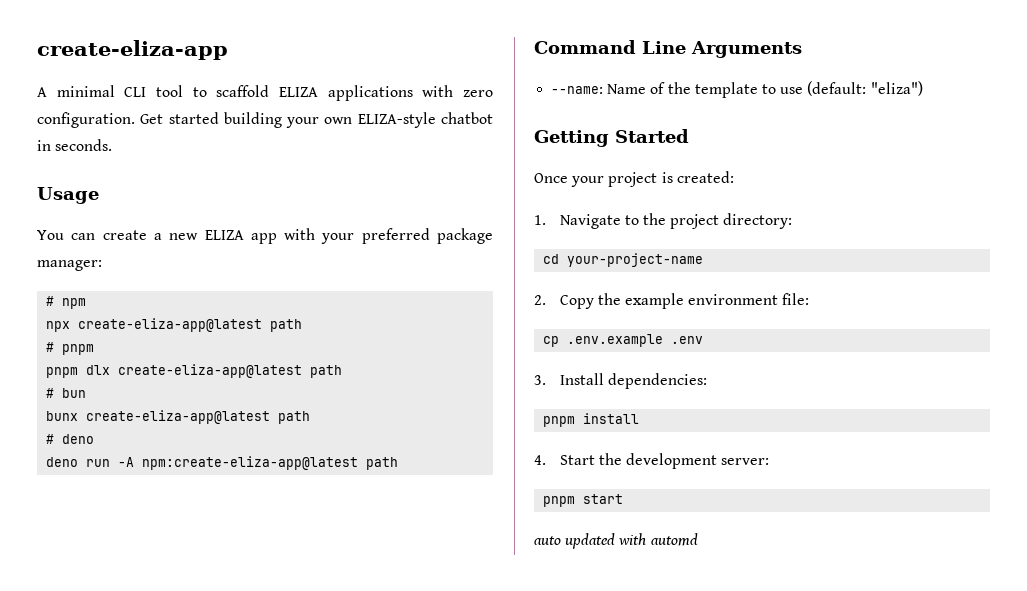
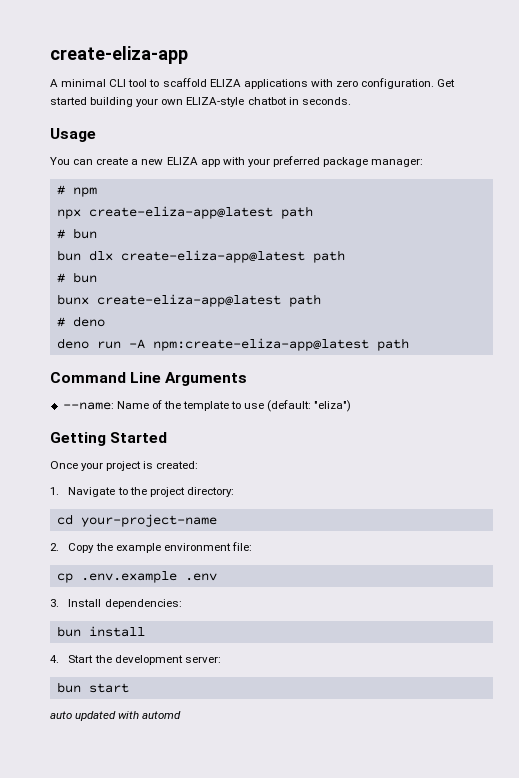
[62,344,95,355] [46,367,79,378] pnpm // pnpm -> [72,228,97,239] [56,250,81,261] bun // bun
[543,416,576,427] pnpm -> [56,626,81,637] bun
[543,496,576,507] pnpm -> [56,682,81,693] bun

